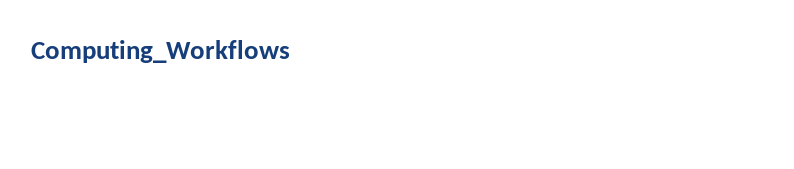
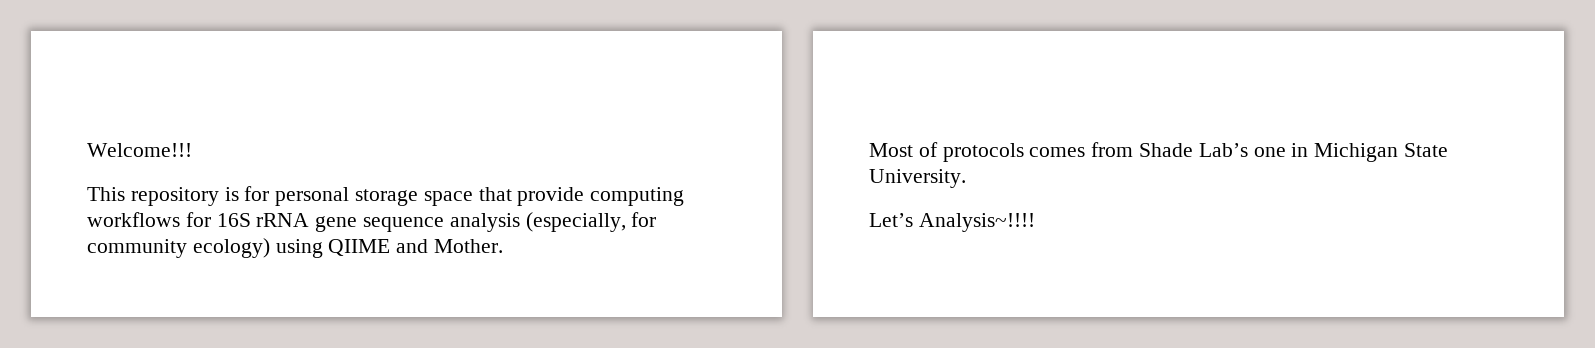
[31,40,290,63] Computing_Workflows -> [87,143,192,157] [87,186,685,206] [87,212,657,232] [87,238,504,258] [869,142,1449,162] [869,169,966,188] [869,213,1035,232] Welcome!!! // This repository is for personal storage space that provide computing workflows for 16S rRNA gene sequence analysis (especially, for community ecology) using QIIME and Mother. // Most of protocols comes from Shade Lab’s one in Michigan State University. // Let’s Analysis~!!!!

